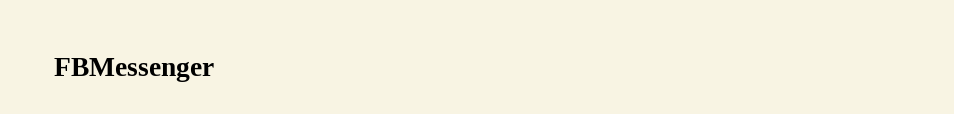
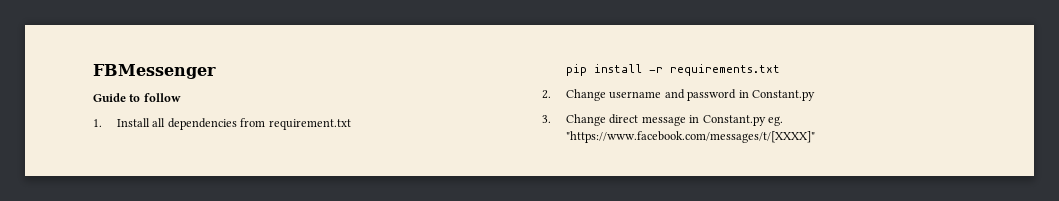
(214, 70) none -> [93,93,181,102] [93,118,351,130] [566,64,781,76] [542,89,815,101] [542,114,783,126] [566,131,816,143] // Guide to follow // 1. Install all dependencies from requirement.txt // pip install -r requirements.txt // 2. Change username and password in Constant.py // 3. Change direct message in Constant.py eg. "https://www.facebook.com/messages/t/[XXXX]"

